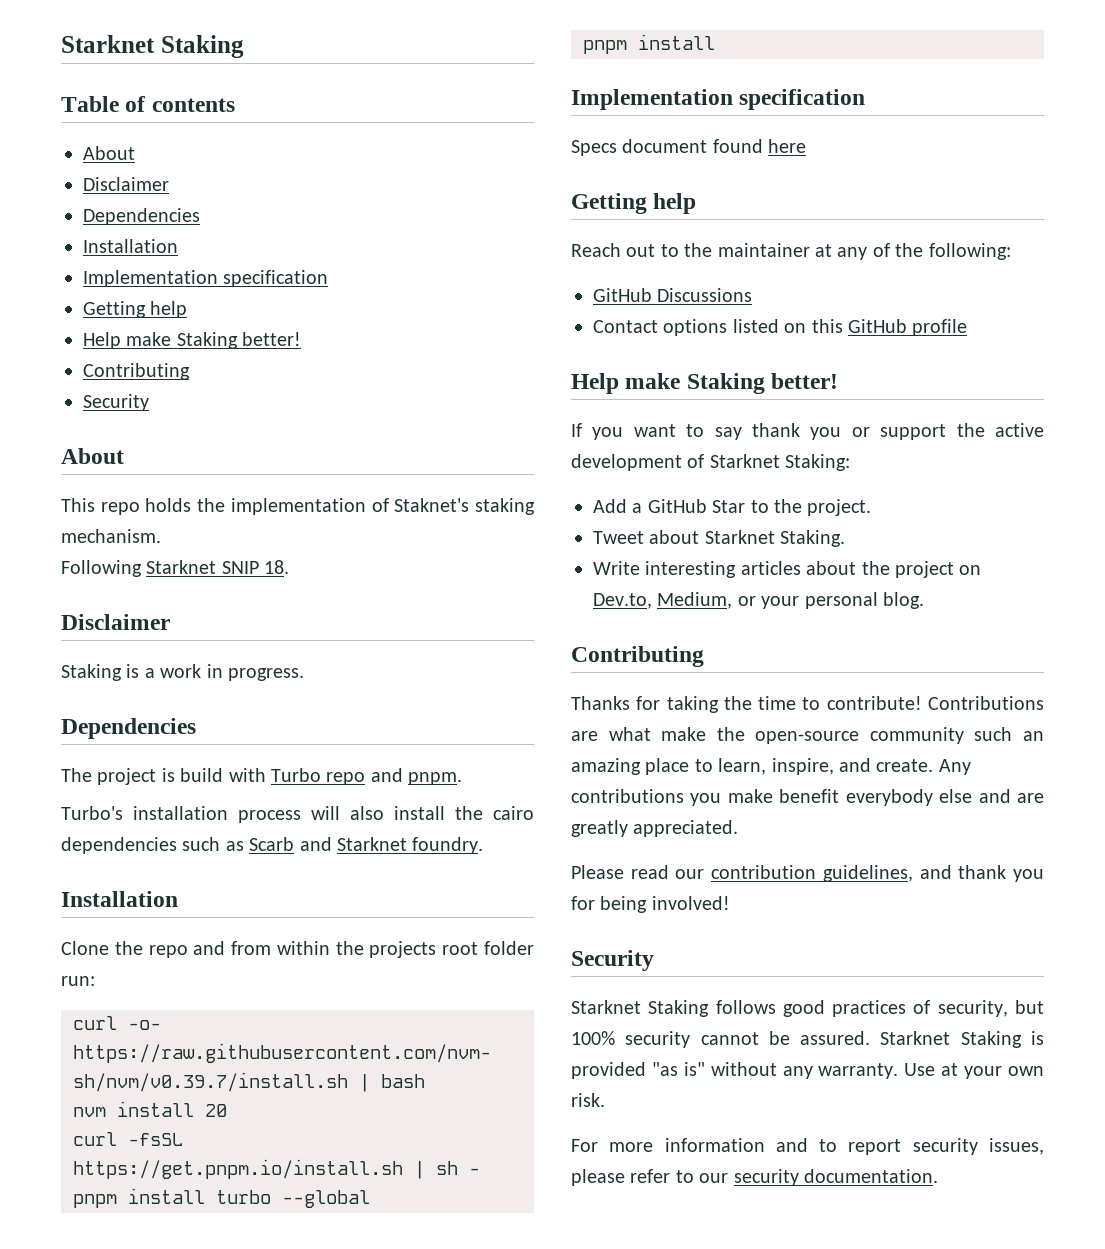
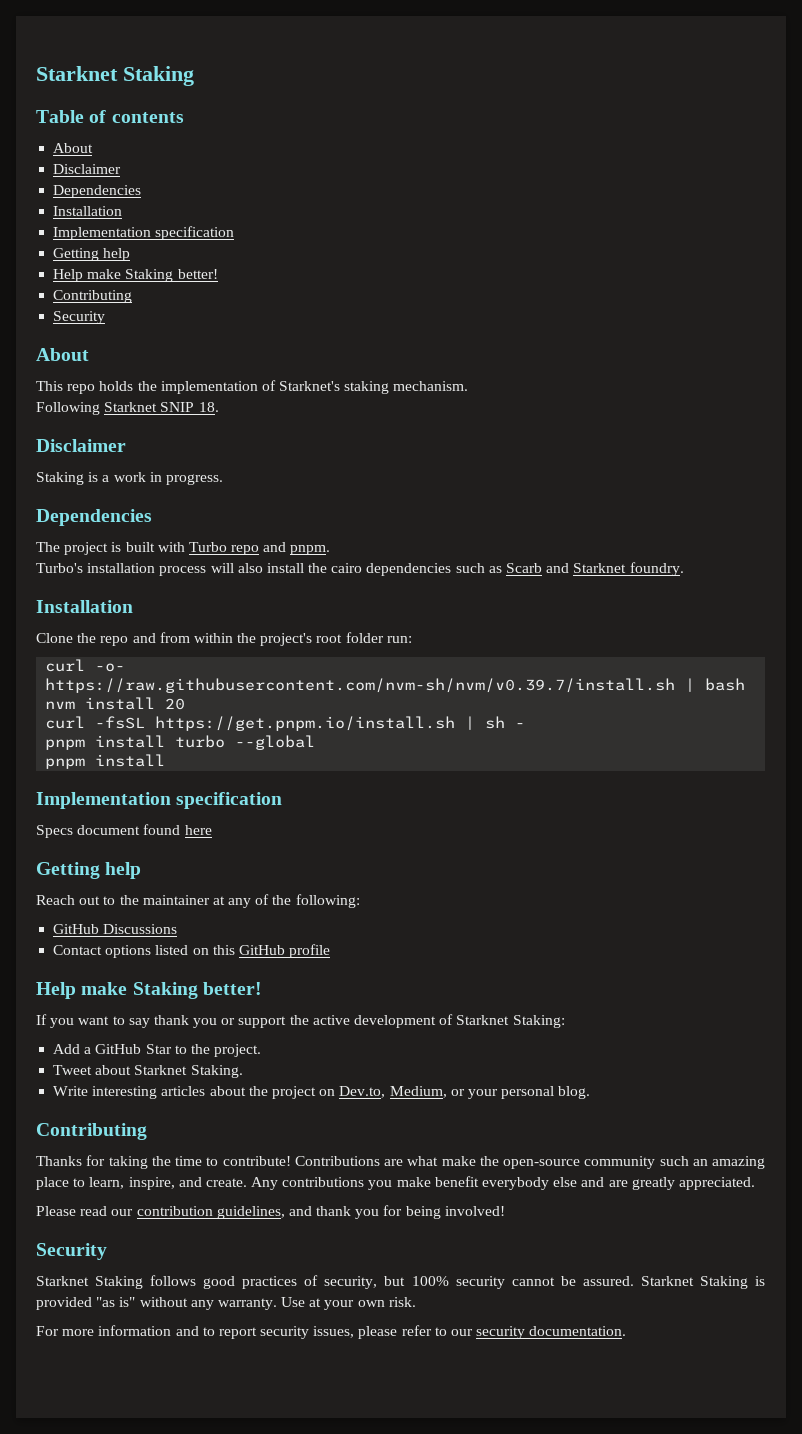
[394,498,470,512] Staknet's -> [279,381,341,391] Starknet's
[180,768,224,782] build -> [125,542,155,552] built
[369,941,437,958] projects -> [260,633,313,646] project's

